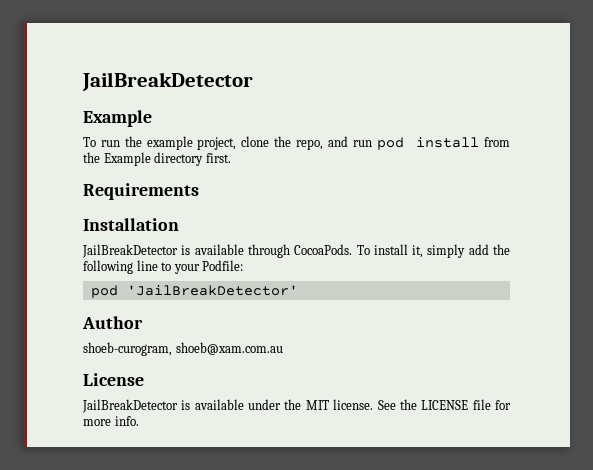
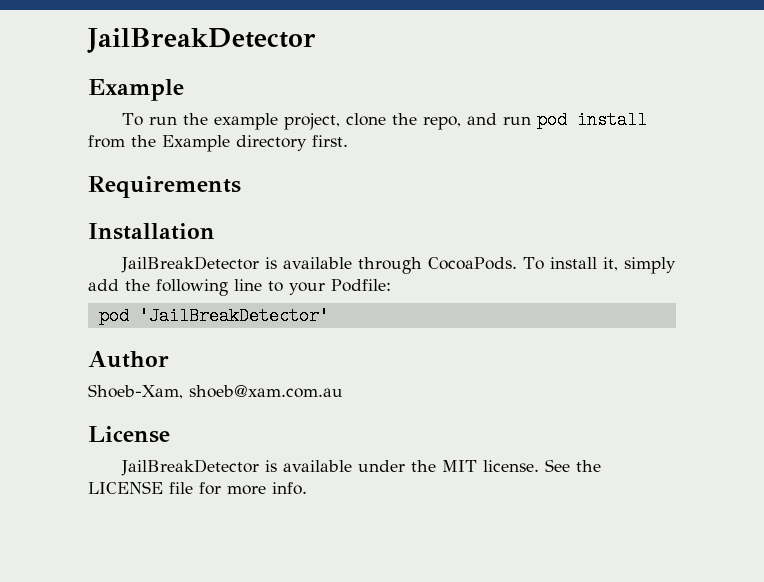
[83,342,172,356] shoeb-curogram, -> [88,384,183,399] Shoeb-Xam,

